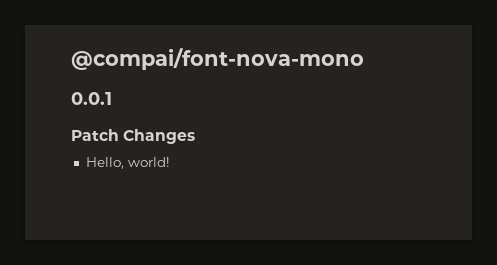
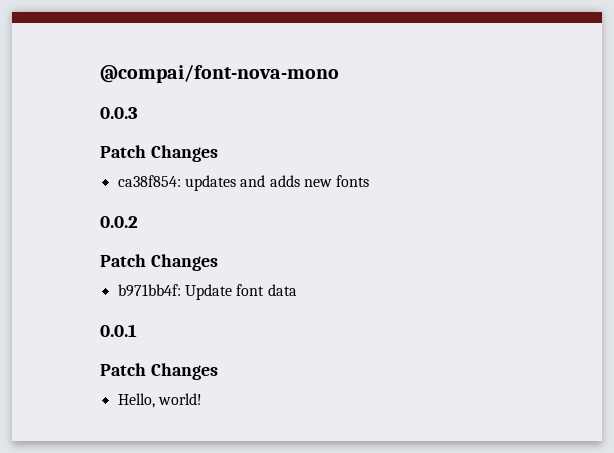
(364, 59) none -> [100,107,138,119] [100,145,218,162] [117,175,370,191] [100,216,138,228] [100,254,218,271] [117,284,297,300] // 0.0.3 // Patch Changes // ca38f854: updates and adds new fonts // 0.0.2 // Patch Changes // b971bb4f: Update font data

